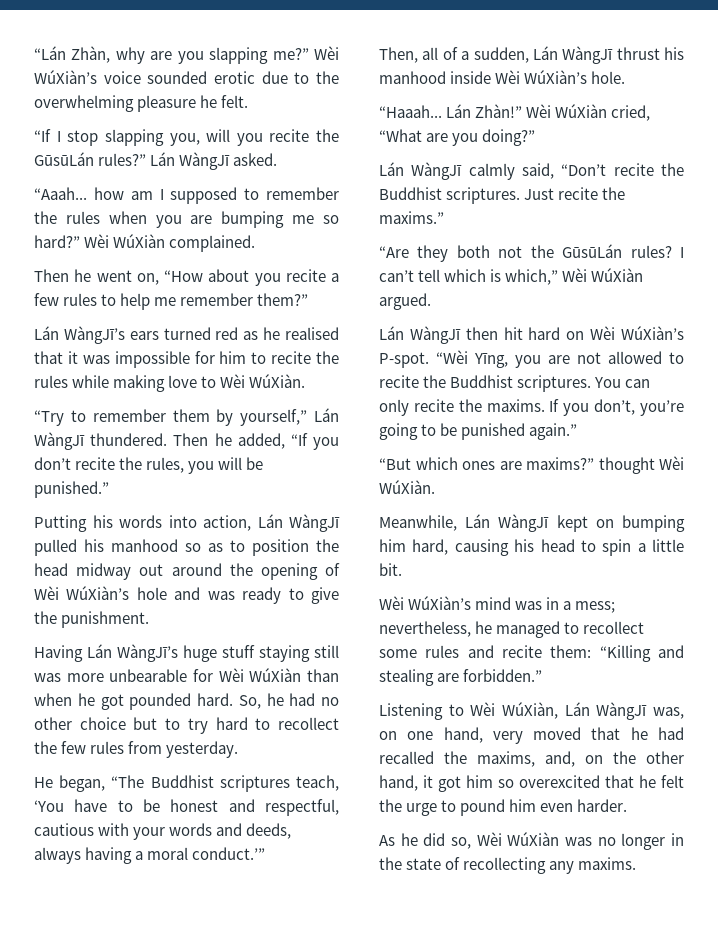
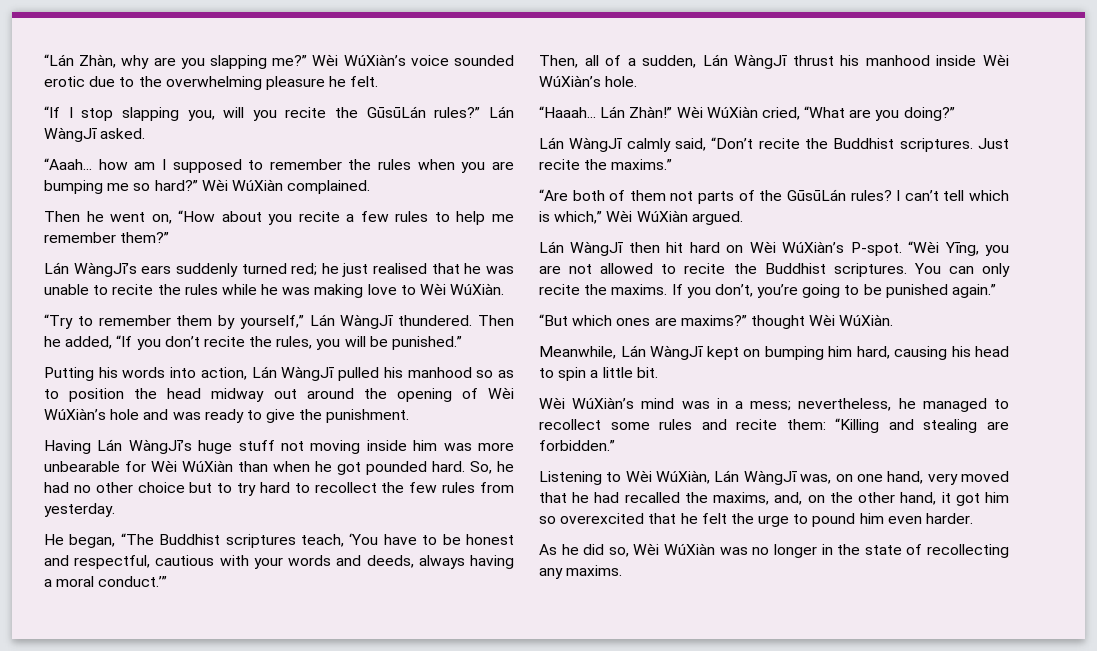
[163,327,339,340] [34,351,247,368] turned red as he realised that it was impossible for him -> [175,263,514,277] [44,284,89,295] suddenly turned red; he just realised that he was unable
(110, 381) none -> [261,284,311,295] he was
[259,645,339,662] staying still -> [281,440,438,454] not moving inside him
[417,245,523,262] they both not -> [572,190,755,204] both of them not parts of

